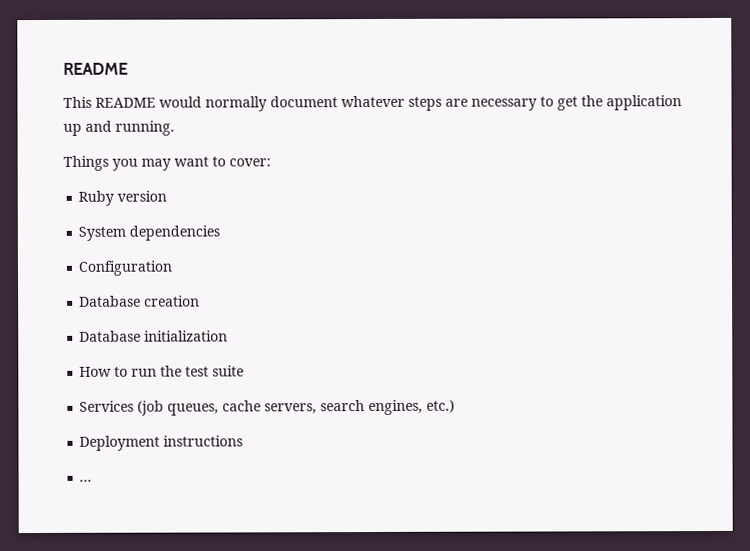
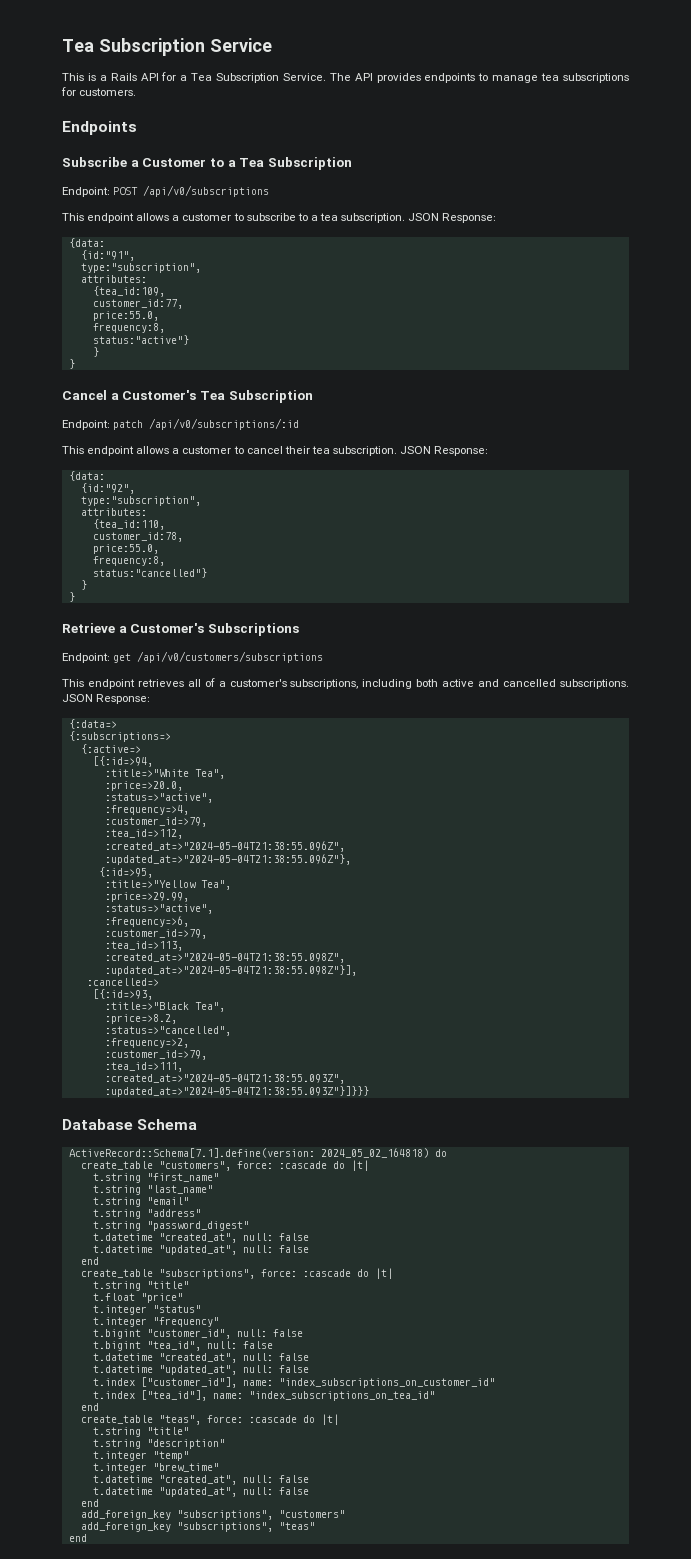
[63,62,128,75] [63,95,682,112] [63,120,175,136] [63,155,271,171] [78,190,168,206] [78,225,221,241] [78,260,173,276] [79,295,201,307] [79,330,229,342] [79,365,245,377] [79,399,456,416] [79,435,244,451] [79,479,93,482] README // This README would normally document whatever steps are necessary to get the application up and running. // Things you may want to cover: // Ruby version // System dependencies // Configuration // Database creation // Database initialization // How to run the test suite // Services (job queues, cache servers, search engines, etc.) // Deployment instructions // ... -> [62,38,272,56] [62,72,629,83] [61,87,137,96] [62,121,137,135] [62,157,352,170] [62,185,270,197] [62,213,497,223] [68,238,105,248] [80,250,135,261] [80,263,201,273] [80,275,147,283] [92,286,165,297] [92,299,183,309] [92,311,159,321] [92,323,165,333] [92,335,189,345] [92,347,99,357] [68,359,75,369] [62,390,313,403] [62,418,300,430] [62,446,489,456] [68,471,105,481] [80,483,135,494] [80,496,201,506] [80,508,147,516] [92,519,165,530] [92,532,183,542] [92,544,159,554] [92,556,165,566] [92,568,207,578] [80,580,87,590] [68,592,75,602] [62,623,299,636] [62,651,324,663] [62,678,629,689] [62,694,151,704] [68,719,117,729] [68,731,171,742] [80,744,141,754] [92,756,153,767] [104,769,225,779] [104,781,183,791] [104,793,213,803] [104,805,189,815] [104,817,207,827] [104,829,183,839] [104,841,345,852] [104,854,351,865] [98,867,153,878] [104,880,231,890] [104,892,189,902] [104,904,213,914] [104,916,189,927] [104,929,207,939] [104,941,183,951] [104,953,345,963] [104,965,357,976] [86,978,159,986] [92,989,153,1000] [104,1002,225,1012] [104,1014,177,1024] [104,1026,231,1036] [104,1038,189,1048] [104,1050,207,1060] [104,1062,183,1072] [104,1074,345,1084] [104,1086,369,1097] [62,1119,198,1130] [68,1148,447,1158] [80,1160,369,1171] [92,1173,219,1183] [92,1185,213,1195] [92,1197,189,1207] [92,1209,201,1219] [92,1221,249,1231] [92,1233,309,1243] [92,1245,309,1255] [80,1257,99,1265] [80,1268,393,1279] [92,1281,189,1291] [92,1293,183,1303] [92,1305,201,1315] [92,1317,219,1327] [92,1329,303,1339] [92,1341,273,1351] [92,1353,309,1363] [92,1365,309,1375] [92,1377,495,1388] [92,1390,435,1401] [80,1403,99,1411] [80,1414,339,1425] [92,1427,189,1437] [92,1439,225,1449] [92,1451,189,1461] [92,1463,219,1473] [92,1475,309,1485] [92,1487,309,1497] [80,1499,99,1507] [80,1510,345,1520] [80,1522,315,1532] [68,1534,87,1542] Tea Subscription Service // This is a Rails API for a Tea Subscription Service. The API provides endpoints to manage tea subscriptions for customers. // Endpoints // Subscribe a Customer to a Tea Subscription // Endpoint: POST /api/v0/subscriptions // This endpoint allows a customer to subscribe to a tea subscription. JSON Response: // {data: // {id:"91", // type:"subscription", // attributes: // {tea_id:109, // customer_id:77, // price:55.0, // frequency:8, // status:"active"} // } // } // Cancel a Customer's Tea Subscription // Endpoint: patch /api/v0/subscriptions/:id // This endpoint allows a customer to cancel their tea subscription. JSON Response: // {data: // {id:"92", // type:"subscription", // attributes: // {tea_id:110, // customer_id:78, // price:55.0, // frequency:8, // status:"cancelled"} // } // } // Retrieve a Customer's Subscriptions // Endpoint: get /api/v0/customers/subscriptions // This endpoint retrieves all of a customer's subscriptions, including both active and cancelled subscriptions. JSON Response: // {:data=> // {:subscriptions=> // {:active=> // [{:id=>94, // :title=>"White Tea", // :price=>20.0, // :status=>"active", // :frequency=>4, // :customer_id=>79, // :tea_id=>112, // :created_at=>"2024-05-04T21:38:55.096Z", // :updated_at=>"2024-05-04T21:38:55.096Z"}, // {:id=>95, // :title=>"Yellow Tea", // :price=>29.99, // :status=>"active", // :frequency=>6, // :customer_id=>79, // :tea_id=>113, // :created_at=>"2024-05-04T21:38:55.098Z", // :updated_at=>"2024-05-04T21:38:55.098Z"}], // :cancelled=> // [{:id=>93, // :title=>"Black Tea", // :price=>8.2, // :status=>"cancelled", // :frequency=>2, // :customer_id=>79, // :tea_id=>111, // :created_at=>"2024-05-04T21:38:55.093Z", // :updated_at=>"2024-05-04T21:38:55.093Z"}]}}} // Database Schema // ActiveRecord::Schema[7.1].define(version: 2024_05_02_164818) do // create_table "customers", force: :cascade do |t| // t.string "first_name" // t.string "last_name" // t.string "email" // t.string "address" // t.string "password_digest" // t.datetime "created_at", null: false // t.datetime "updated_at", null: false // end // create_table "subscriptions", force: :cascade do |t| // t.string "title" // t.float "price" // t.integer "status" // t.integer "frequency" // t.bigint "customer_id", null: false // t.bigint "tea_id", null: false // t.datetime "created_at", null: false // t.datetime "updated_at", null: false // t.index ["customer_id"], name: "index_subscriptions_on_customer_id" // t.index ["tea_id"], name: "index_subscriptions_on_tea_id" // end // create_table "teas", force: :cascade do |t| // t.string "title" // t.string "description" // t.integer "temp" // t.integer "brew_time" // t.datetime "created_at", null: false // t.datetime "updated_at", null: false // end // add_foreign_key "subscriptions", "customers" // add_foreign_key "subscriptions", "teas" // end

